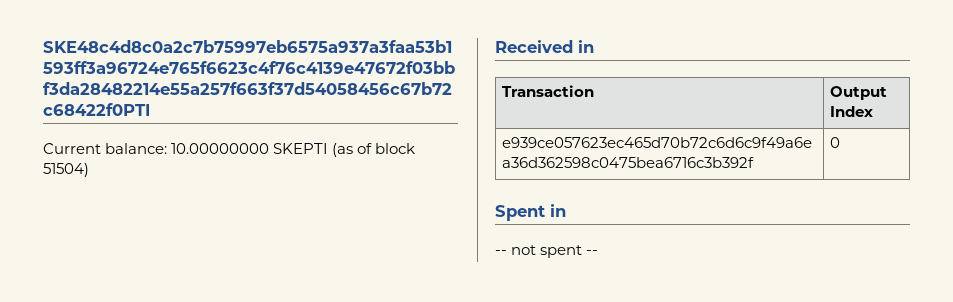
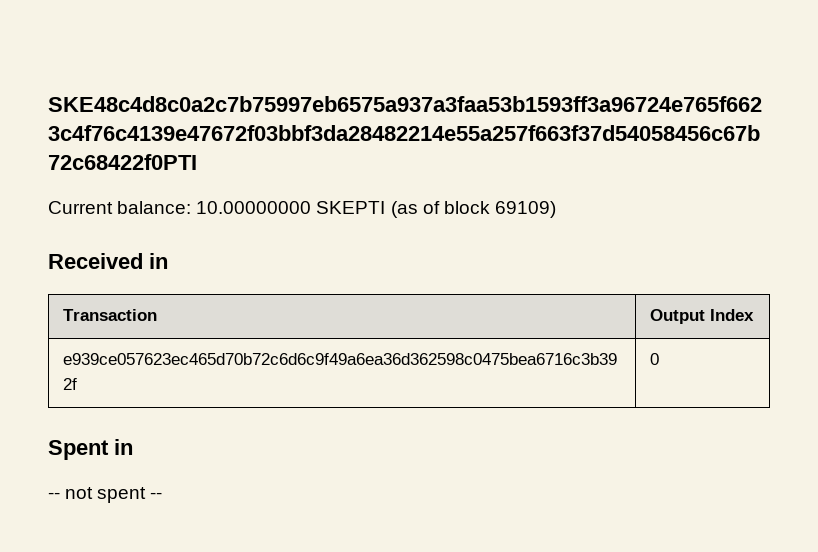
[43,163,89,177] 51504) -> [494,201,556,218] 69109)

